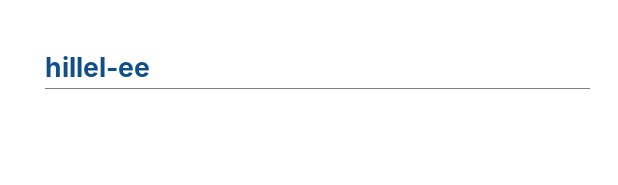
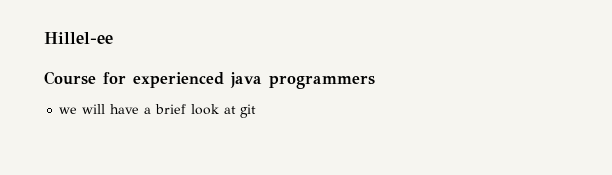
[45,56,150,77] hillel-ee -> [44,32,113,44] [44,71,375,89] [59,104,257,118] Hillel-ee // Course for experienced java programmers // we will have a brief look at git

